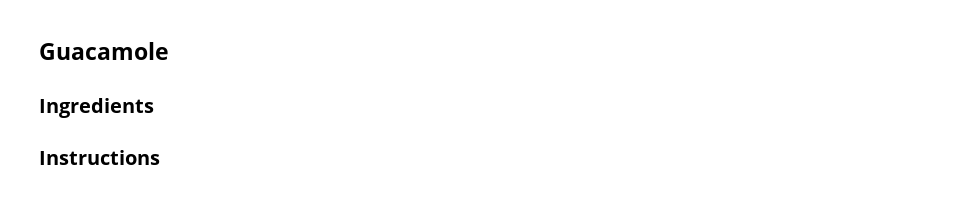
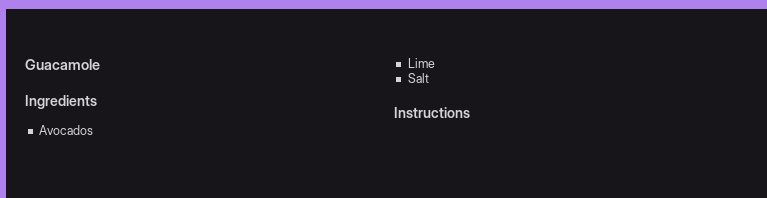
(154, 108) none -> [38,125,93,135] [407,58,435,68] [407,73,429,83] // Avocados // Lime // Salt

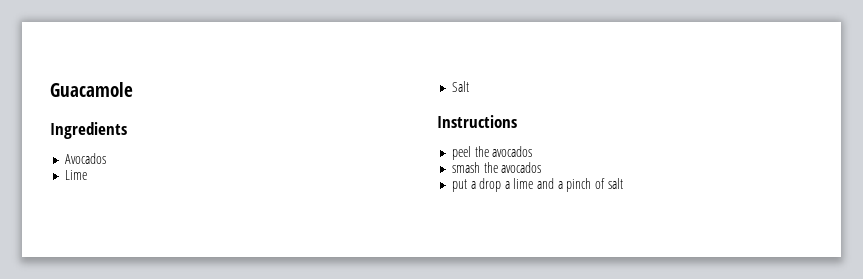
(470, 112) none -> [451,146,533,160] [451,162,542,173] [451,178,623,192] // peel the avocados // smash the avocados // put a drop a lime and a pinch of salt

